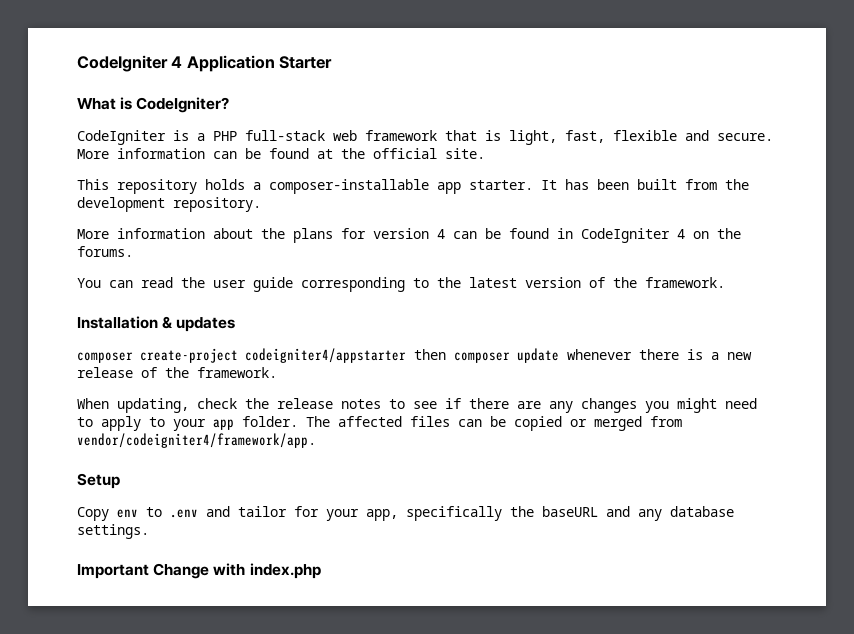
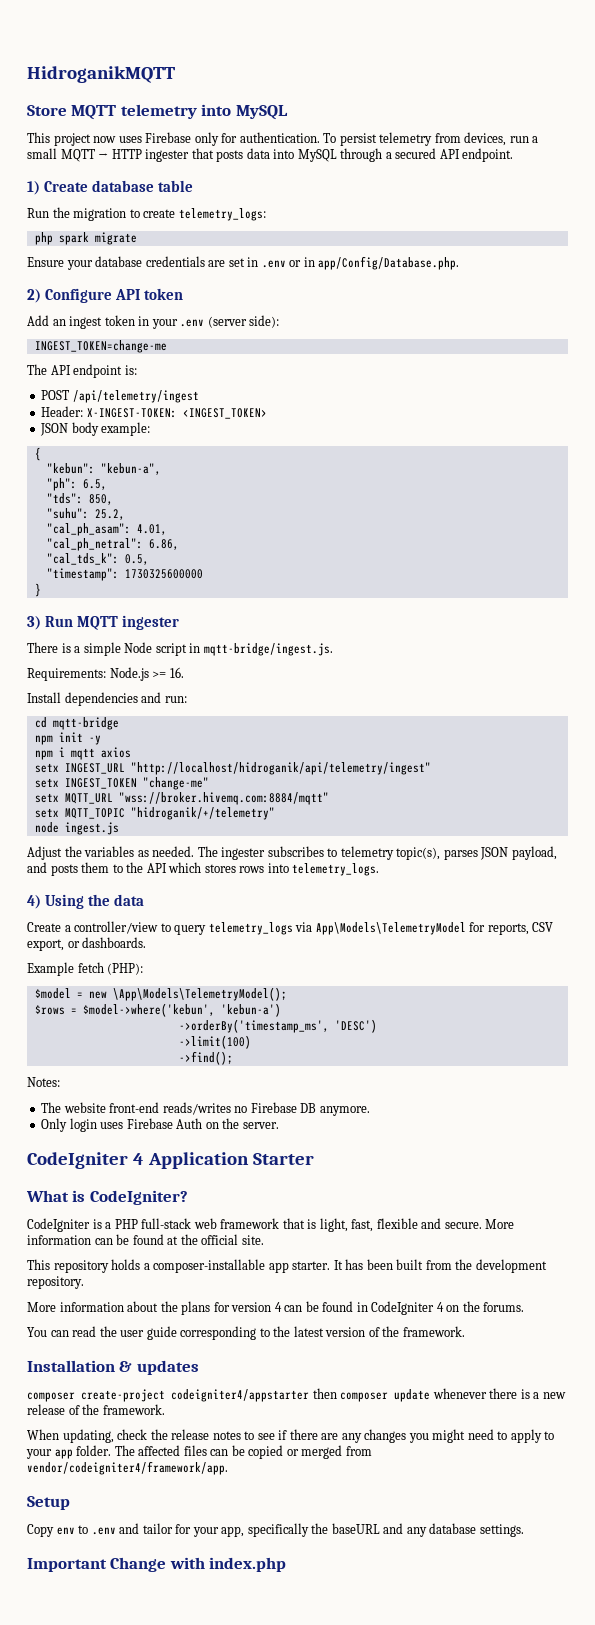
(77, 63) none -> [27,66,175,83] [27,104,288,120] [27,132,539,146] [27,148,514,162] [27,180,193,195] [27,207,266,221] [34,232,137,245] [27,256,460,270] [27,288,183,303] [27,315,280,329] [34,340,167,353] [27,364,137,378] [41,390,199,403] [41,406,267,419] [40,422,151,436] [34,447,41,461] [46,463,161,475] [46,478,107,491] [46,493,113,505] [46,508,125,520] [46,523,167,536] [46,538,179,551] [46,553,149,565] [46,568,203,581] [34,583,41,597] [27,615,179,630] [27,642,333,656] [27,667,184,681] [27,692,187,706] [34,717,119,730] [34,732,101,745] [34,747,131,760] [34,762,431,775] [34,777,209,790] [34,792,329,805] [34,807,275,820] [34,822,119,835] [27,846,557,860] [27,862,380,876] [27,894,144,909] [27,921,554,935] [27,937,147,951] [27,962,144,976] [34,987,287,1001] [34,1003,281,1017] [178,1019,377,1033] [178,1035,251,1049] [178,1051,233,1065] [27,1077,60,1087] [41,1102,370,1116] [41,1118,279,1132] HidroganikMQTT // Store MQTT telemetry into MySQL // This project now uses Firebase only for authentication. To persist telemetry from devices, run a small MQTT → HTTP ingester that posts data into MySQL through a secured API endpoint. // 1) Create database table // Run the migration to create telemetry_logs: // php spark migrate // Ensure your database credentials are set in .env or in app/Config/Database.php. // 2) Configure API token // Add an ingest token in your .env (server side): // INGEST_TOKEN=change-me // The API endpoint is: // POST /api/telemetry/ingest // Header: X-INGEST-TOKEN: <INGEST_TOKEN> // JSON body example: // { // "kebun": "kebun-a", // "ph": 6.5, // "tds": 850, // "suhu": 25.2, // "cal_ph_asam": 4.01, // "cal_ph_netral": 6.86, // "cal_tds_k": 0.5, // "timestamp": 1730325600000 // } // 3) Run MQTT ingester // There is a simple Node script in mqtt-bridge/ingest.js. // Requirements: Node.js >= 16. // Install dependencies and run: // cd mqtt-bridge // npm init -y // npm i mqtt axios // setx INGEST_URL "http://localhost/hidroganik/api/telemetry/ingest" // setx INGEST_TOKEN "change-me" // setx MQTT_URL "wss://broker.hivemq.com:8884/mqtt" // setx MQTT_TOPIC "hidroganik/+/telemetry" // node ingest.js // Adjust the variables as needed. The ingester subscribes to telemetry topic(s), parses JSON payload, and posts them to the API which stores rows into telemetry_logs. // 4) Using the data // Create a controller/view to query telemetry_logs via App\Models\TelemetryModel for reports, CSV export, or dashboards. // Example fetch (PHP): // $model = new \App\Models\TelemetryModel(); // $rows = $model->where('kebun', 'kebun-a') // ->orderBy('timestamp_ms', 'DESC') // ->limit(100) // ->find(); // Notes: // The website front-end reads/writes no Firebase DB anymore. // Only login uses Firebase Auth on the server. //

